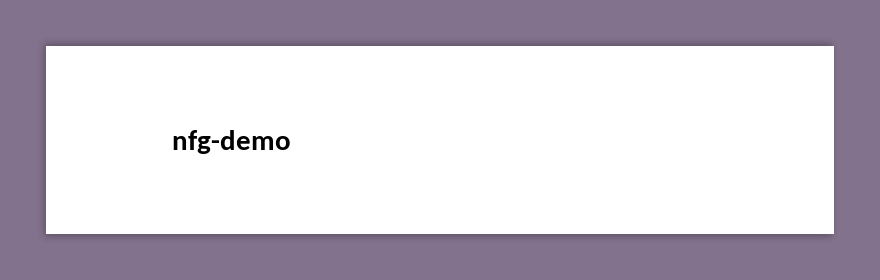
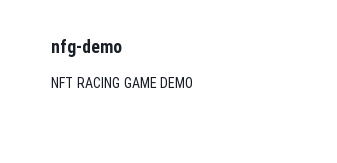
(291, 142) none -> [51,77,194,88] // NFT RACING GAME DEMO

